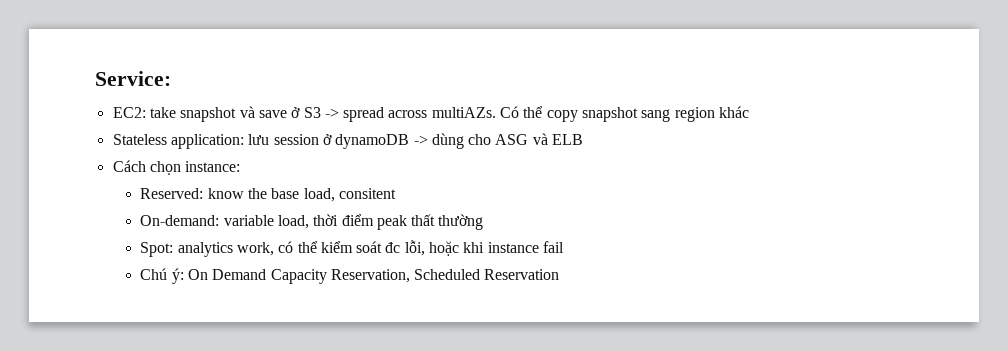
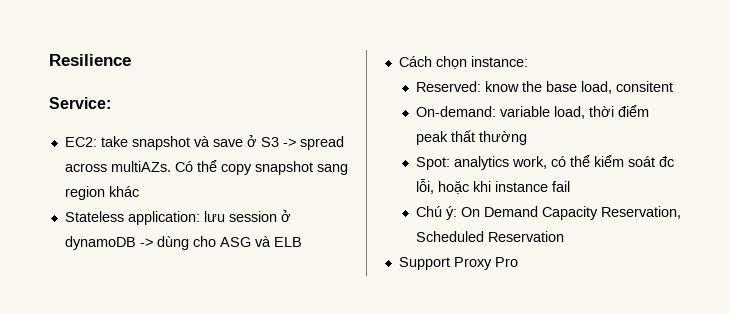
(95, 78) none -> [49,54,131,66] Resilience //
(560, 274) none -> [398,257,518,270] // Support Proxy Pro

